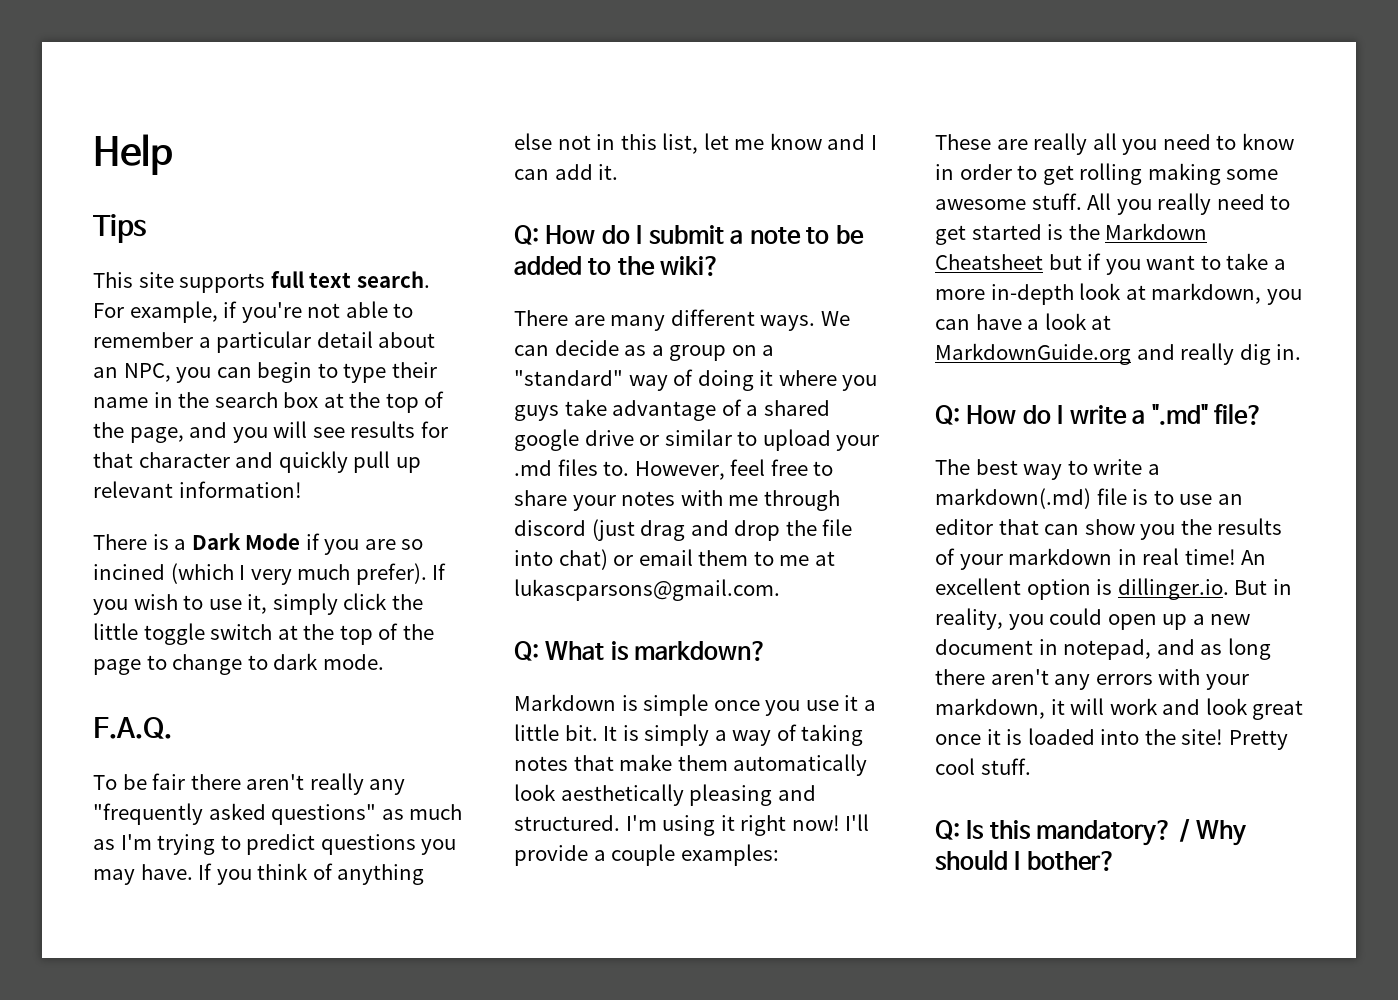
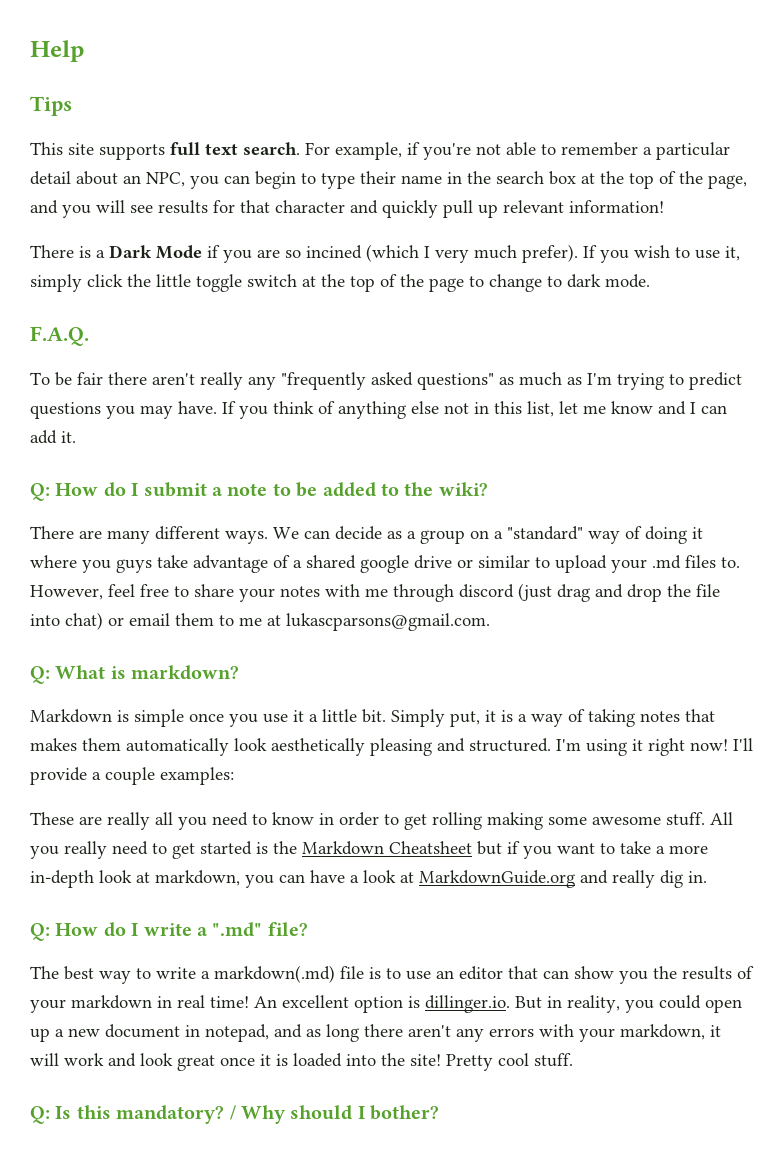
[603,724,710,746] It is simply -> [391,709,513,727] Simply put, it is
[619,754,673,771] make -> [30,738,77,751] makes

